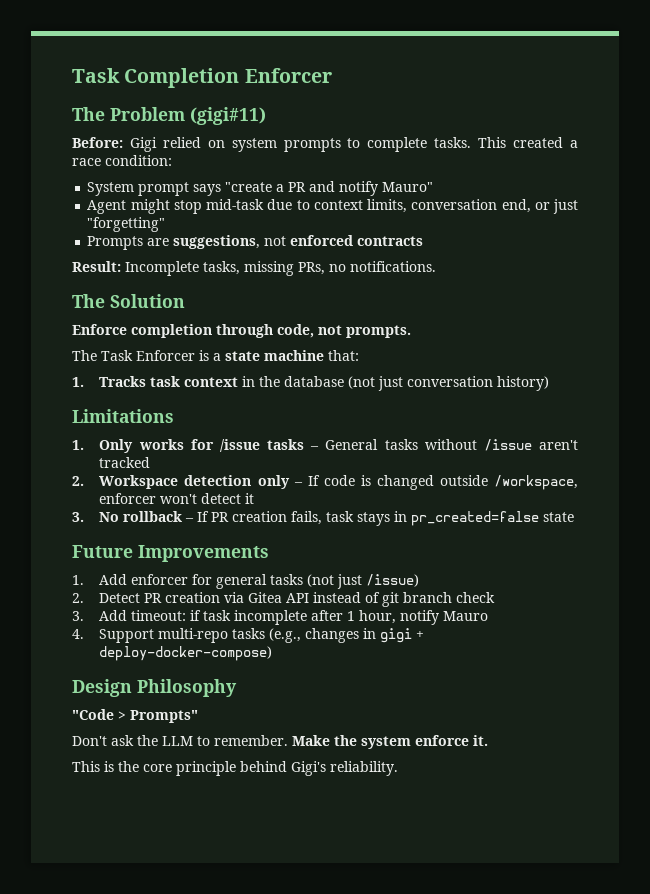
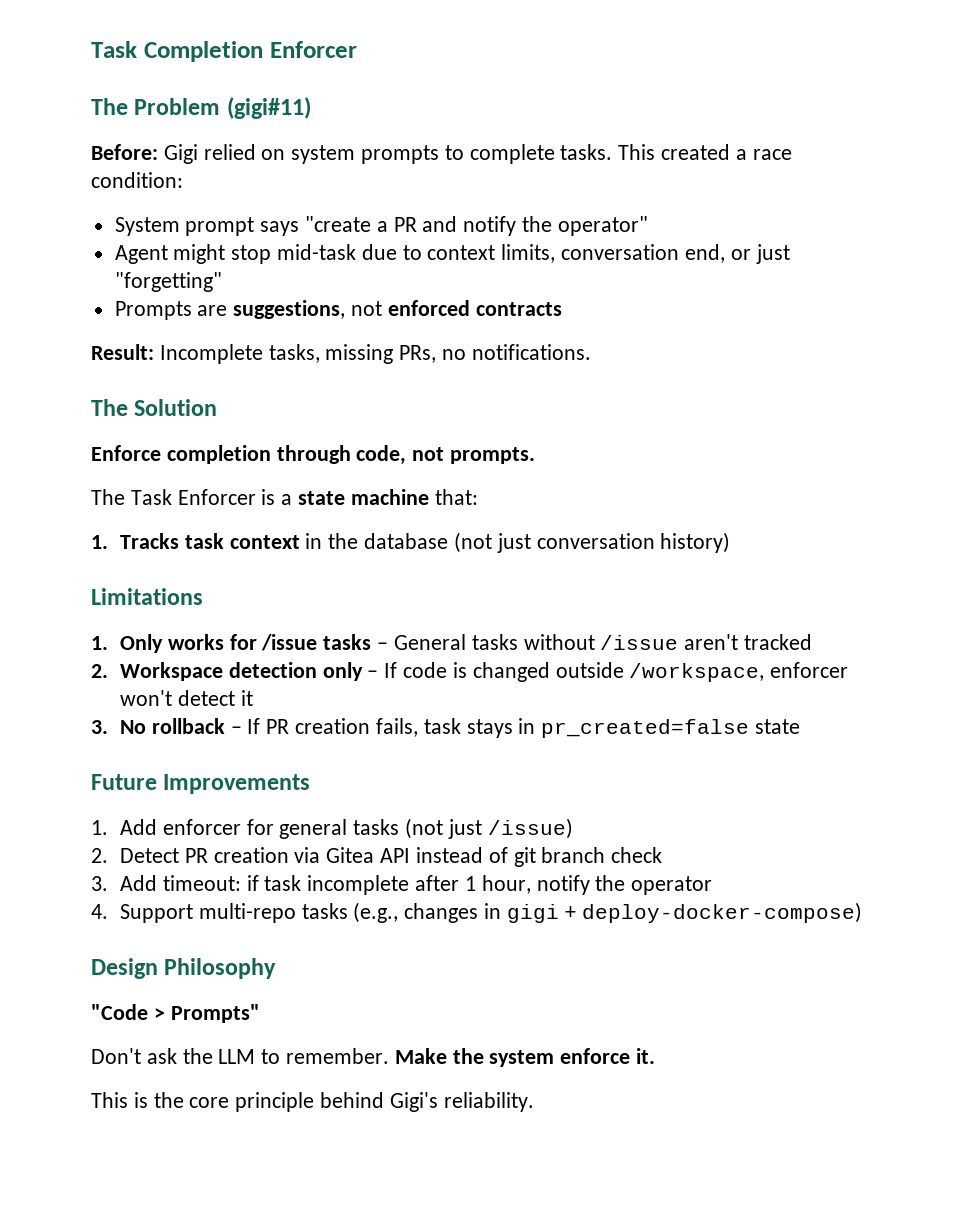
[382,182,434,192] Mauro" -> [522,216,648,236] the operator"
[443,611,489,621] Mauro -> [595,875,713,895] the operator

